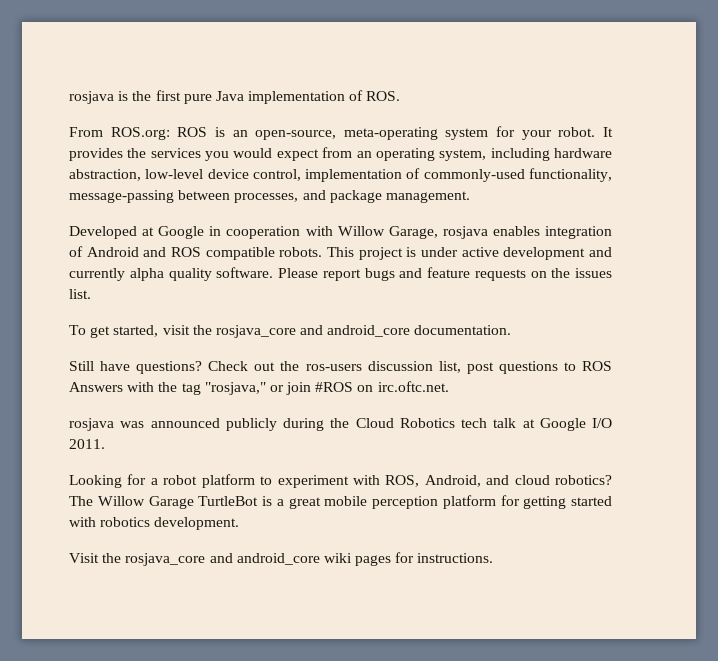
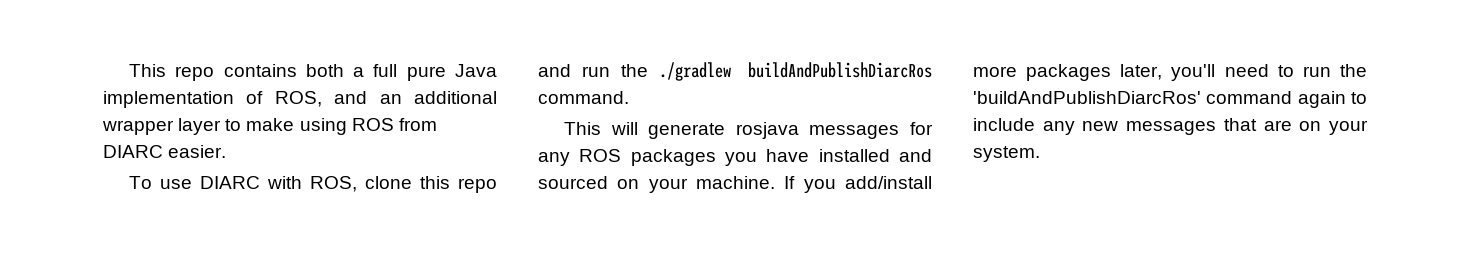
[69,90,401,104] [69,126,613,140] [69,147,612,161] [69,168,612,182] [69,190,470,203] [69,226,613,239] [69,246,613,260] [69,267,612,281] [69,289,91,299] [69,325,512,338] [69,361,612,374] [69,381,449,395] [69,418,612,431] [69,439,105,449] [69,474,613,488] [69,495,612,509] [69,517,240,530] [69,552,494,566] rosjava is the first pure Java implementation of ROS. // From ROS.org: ROS is an open-source, meta-operating system for your robot. It provides the services you would expect from an operating system, including hardware abstraction, low-level device control, implementation of commonly-used functionality, message-passing between processes, and package management. // Developed at Google in cooperation with Willow Garage, rosjava enables integration of Android and ROS compatible robots. This project is under active development and currently alpha quality software. Please report bugs and feature requests on the issues list. // To get started, visit the rosjava_core and android_core documentation. // Still have questions? Check out the ros-users discussion list, post questions to ROS Answers with the tag "rosjava," or join #ROS on irc.oftc.net. // rosjava was announced publicly during the Cloud Robotics tech talk at Google I/O 2011. // Looking for a robot platform to experiment with ROS, Android, and cloud robotics? The Willow Garage TurtleBot is a great mobile perception platform for getting started with robotics development. // Visit the rosjava_core and android_core wiki pages for instructions. -> [129,64,497,81] [103,91,497,108] [102,118,437,135] [103,145,227,158] [129,176,497,193] [538,62,932,81] [538,91,629,104] [564,122,933,139] [538,149,932,166] [538,176,932,193] [973,64,1367,81] [973,91,1367,108] [973,118,1368,135] [973,146,1040,162] This repo contains both a full pure Java implementation of ROS, and an additional wrapper layer to make using ROS from DIARC easier. // To use DIARC with ROS, clone this repo and run the ./gradlew buildAndPublishDiarcRos command. // This will generate rosjava messages for any ROS packages you have installed and sourced on your machine. If you add/install more packages later, you'll need to run the 'buildAndPublishDiarcRos' command again to include any new messages that are on your system.

